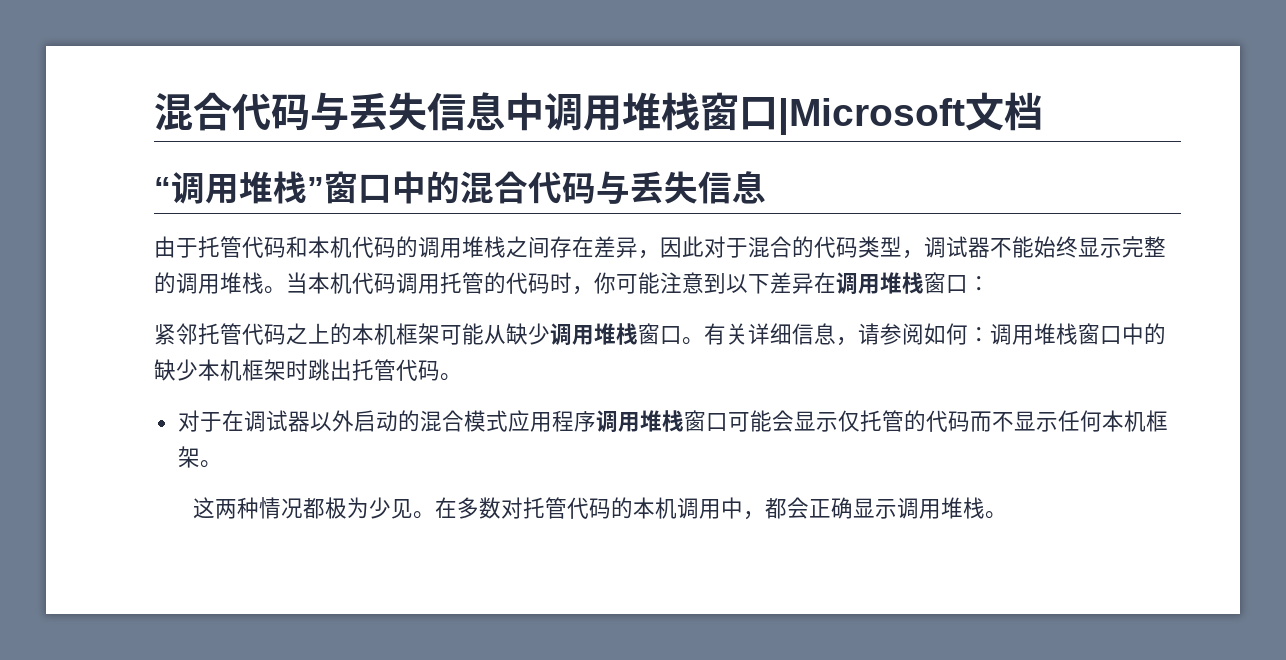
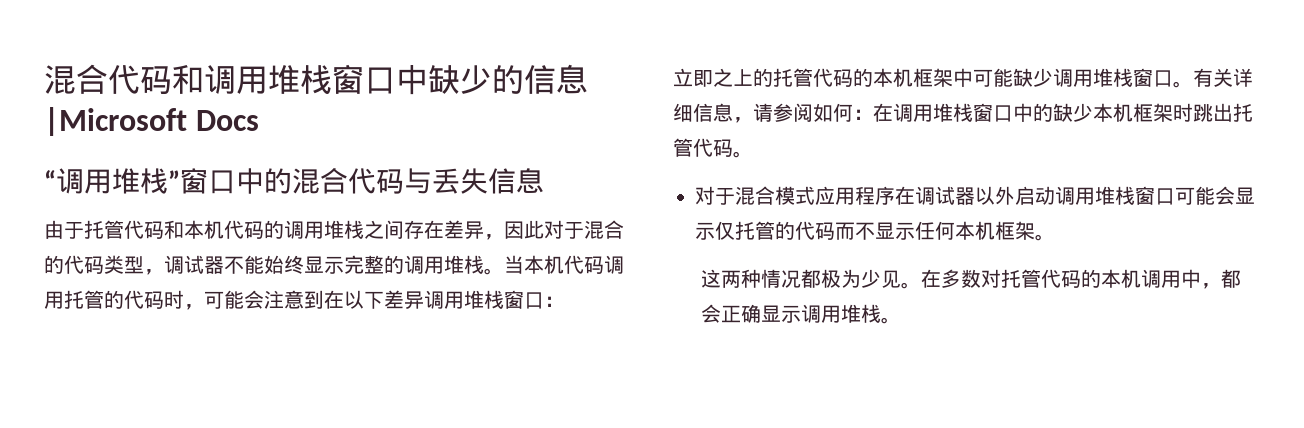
[154,92,1043,135] 混合代码与丢失信息中调用堆栈窗口|Microsoft文档 -> [44,64,588,95] [44,107,259,136] 混合代码和调用堆栈窗口中缺少的信息|Microsoft Docs
[594,272,726,294] 你可能注意到 -> [204,290,344,309] 可能会注意到在
[814,272,836,293] 在 -> (424, 300) none
[154,323,330,345] 紧邻托管代码之上 -> [673,68,853,87] 立即之上的托管代码
[440,323,506,345] 可能从 -> [953,68,1013,87] 中可能
(990, 334) none -> [873,103,893,122] 在
[221,410,596,432] 在调试器以外启动的混合模式应用程序 -> [735,186,1055,205] 混合模式应用程序在调试器以外启动

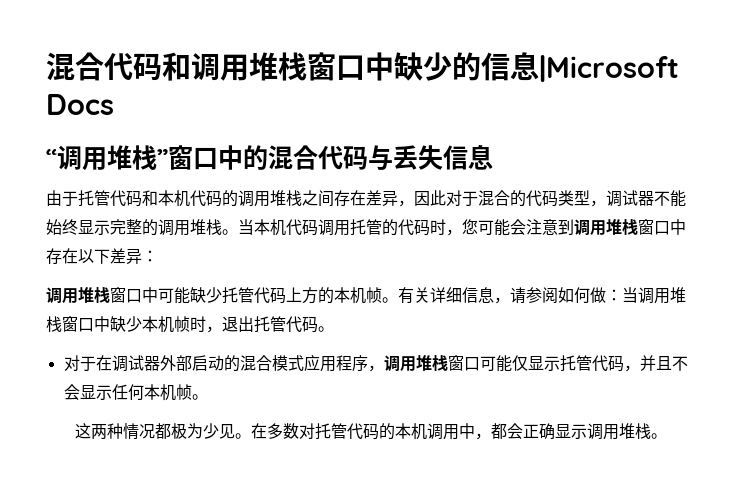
(204, 307) none -> [462,219,478,235] 您
[324,290,564,309] [673,68,1173,87] 在以下差异调用堆栈窗口： // 立即之上的托管代码的本机框架中可能缺少调用堆栈窗口 -> [574,219,686,236] [46,248,158,264] [46,287,382,304] 调用堆栈窗口中存在以下差异： // 调用堆栈窗口中可能缺少托管代码上方的本机帧
[853,103,1053,122] ：在调用堆栈窗口中的 -> [590,287,686,304] [46,316,110,332] 做：当调用堆栈窗口中
[1133,103,1213,122] 框架时跳 -> [174,316,238,333] 帧时，退
[735,186,1255,205] [695,221,875,240] 混合模式应用程序在调试器以外启动调用堆栈窗口可能会显示仅托管的代码而不 -> [95,354,688,372] [63,384,80,400] 在调试器外部启动的混合模式应用程序，调用堆栈窗口可能仅显示托管代码，并且不会
[995,221,1035,240] 框架 -> [175,384,192,400] 帧

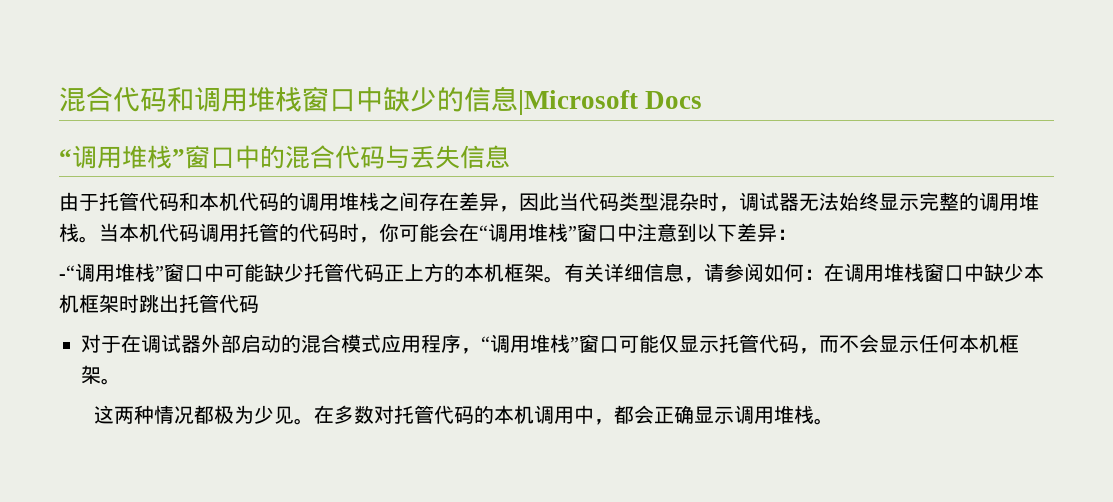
[446,190,526,207] 对于混合的 -> [559,192,579,211] 当
(590, 198) none -> [659,192,719,211] 混杂时
[654,190,686,207] 不能 -> [799,192,839,211] 无法
[462,219,686,236] [46,248,78,264] 您可能会注意到调用堆栈窗口中存在 -> [379,223,697,242] 你可能会在“调用堆栈”窗口中注意到
[46,287,110,304] 调用堆栈 -> [59,263,164,282] -“调用堆栈”
(286, 295) none -> [384,264,404,282] 正
[366,287,382,303] 帧 -> [504,263,544,282] 框架
[590,287,638,303] 做：当 -> [804,263,844,282] ：在
[174,316,238,333] 帧时，退 -> [79,294,159,313] 框架时跳
[318,326,334,332] 。 -> (259, 304) none
[383,355,448,372] 调用堆栈 -> [481,334,579,353] “调用堆栈”
[639,355,672,371] 并且 -> [819,335,839,353] 而
[175,384,192,400] 帧 -> [999,334,1019,353] [81,365,101,384] 框架

